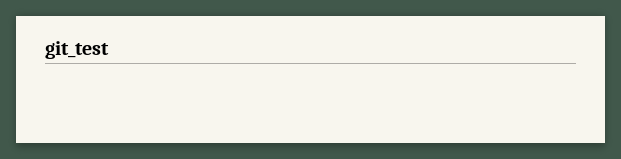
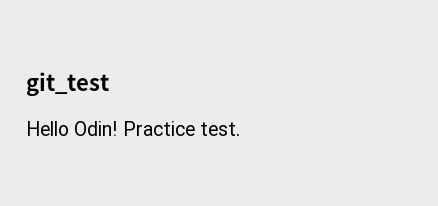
(109, 50) none -> [26,121,240,136] // Hello Odin! Practice test.

